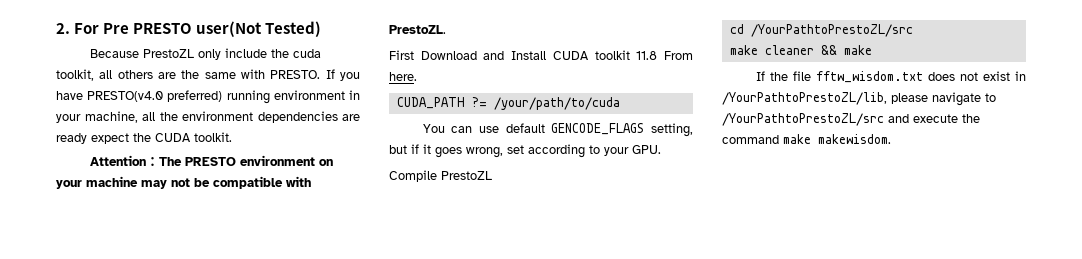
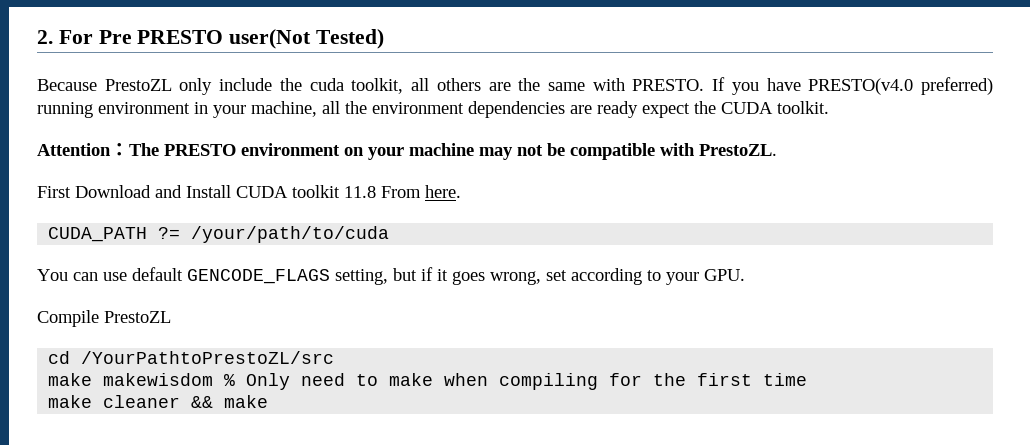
[764,45,872,55] [755,71,1026,83] [722,92,996,106] [722,113,980,126] [722,134,891,144] cleaner && make // If the file fftw_wisdom.txt does not exist in /YourPathtoPrestoZL/lib, please navigate to /YourPathtoPrestoZL/src and execute the command make makewisdom. -> [103,373,808,390] [48,395,269,408] makewisdom % Only need to make when compiling for the first time // make cleaner && make

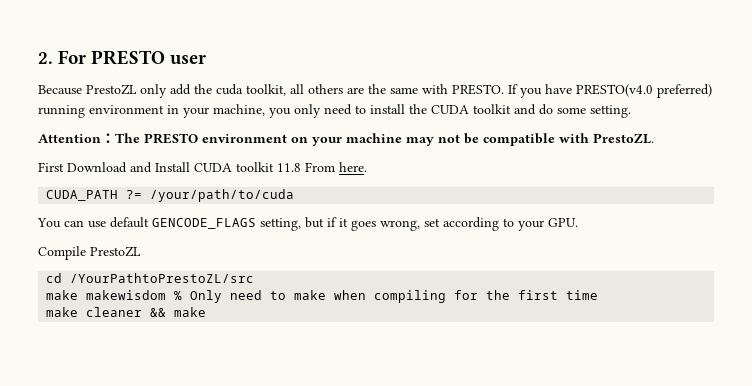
[98,29,385,49] Pre PRESTO user(Not Tested) -> [91,50,207,65] PRESTO user
[219,78,273,91] include -> [170,84,191,95] add
[322,101,829,118] all the environment dependencies are ready expect the CUDA toolkit. -> [269,104,631,118] you only need to install the CUDA toolkit and do some setting.

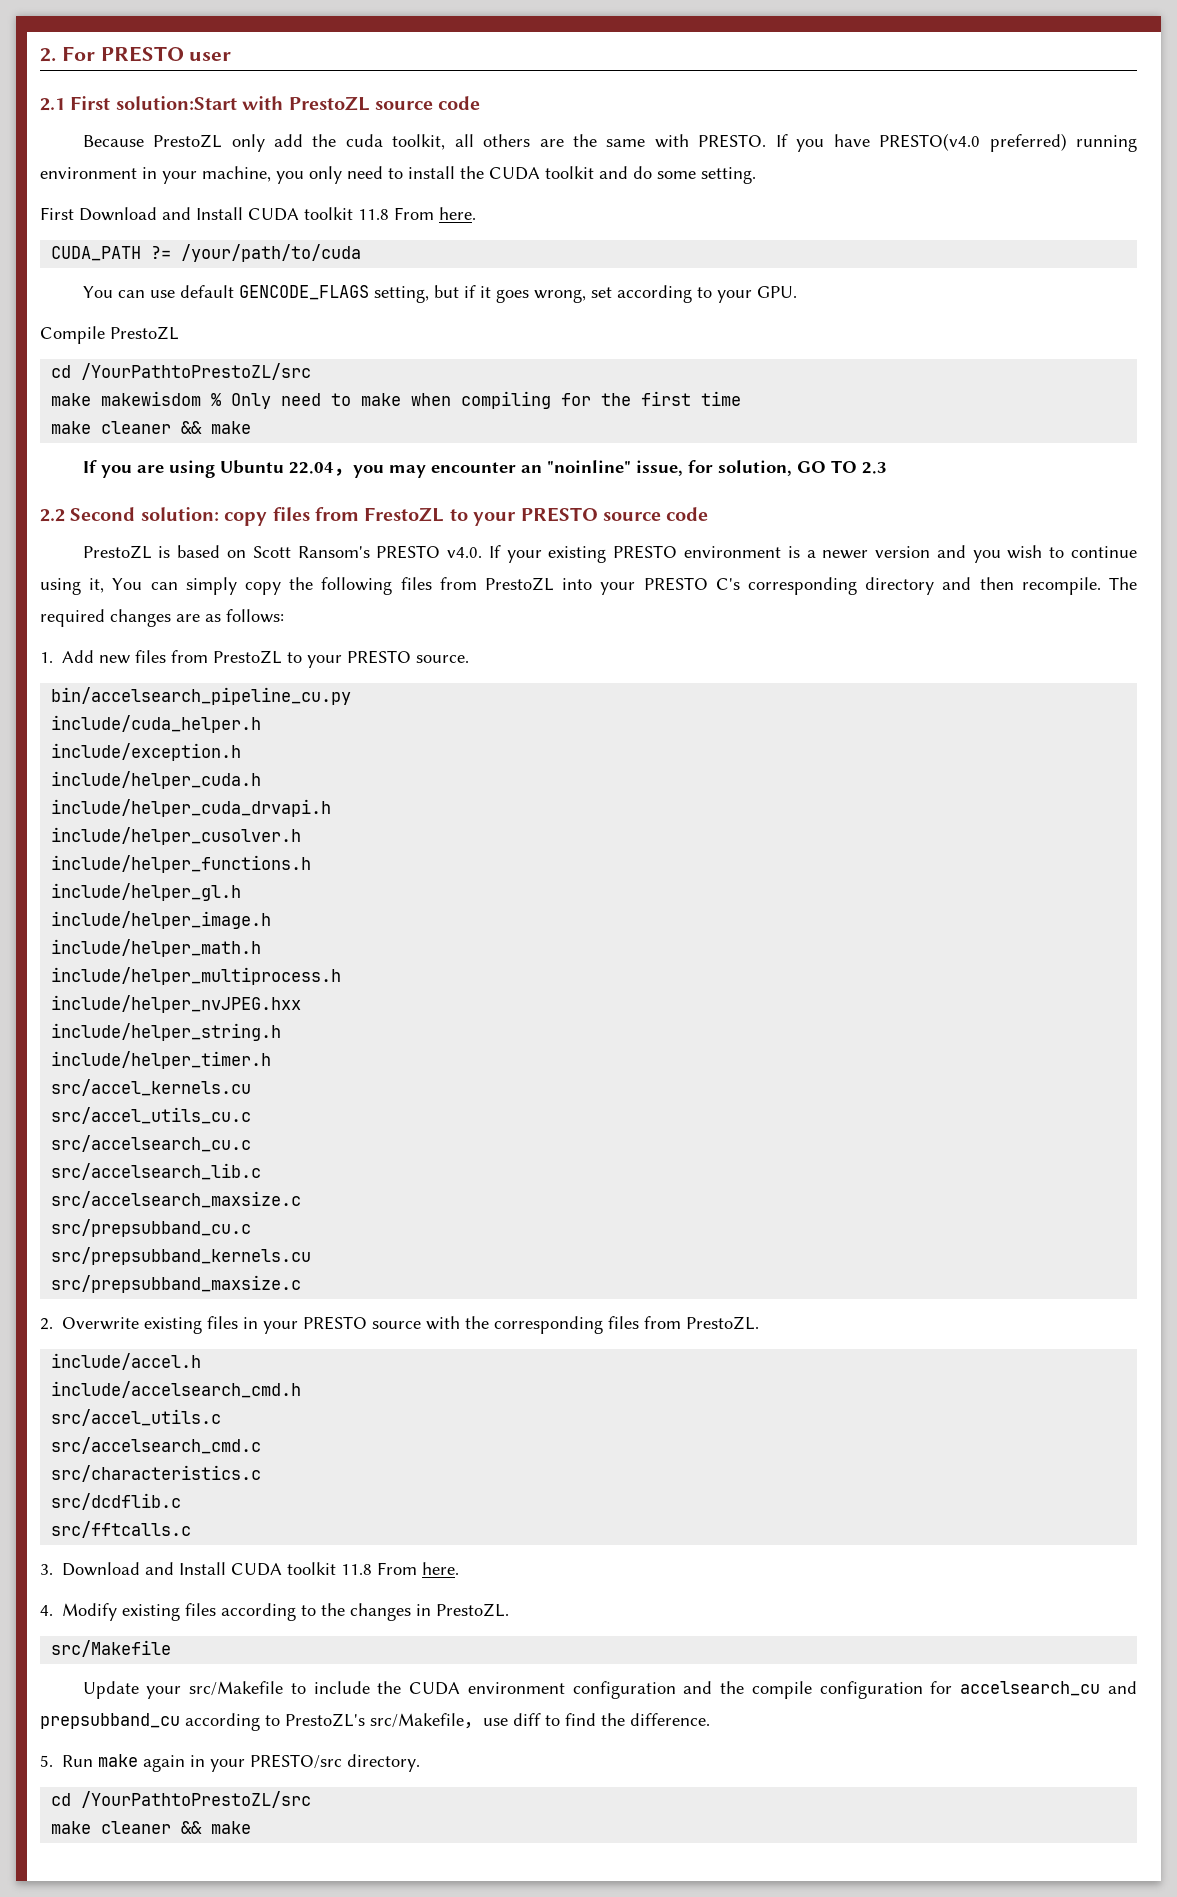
(207, 60) none -> [40,96,481,111] // 2.1 First solution:Start with PrestoZL source code
[38,133,654,146] // Attention：The PRESTO environment on your machine may not be compatible with PrestoZL. -> (756, 175) none
(207, 312) none -> [82,460,887,478] [40,507,709,526] [82,545,1138,563] [40,577,1138,595] [40,609,284,627] [40,650,470,668] [51,687,352,705] [51,715,262,733] [51,743,242,761] [51,771,262,789] [51,799,332,817] [51,827,302,845] [51,855,312,873] [51,883,242,901] [51,911,272,929] [51,939,262,957] [51,967,342,985] [51,995,302,1013] [51,1023,282,1041] [51,1051,272,1069] [51,1079,252,1096] [51,1107,252,1124] [51,1135,252,1152] [51,1163,262,1180] [51,1191,302,1208] [51,1219,252,1237] [51,1247,312,1265] [51,1275,302,1293] [40,1316,760,1334] [51,1353,202,1370] [51,1381,302,1398] [51,1409,222,1426] [51,1437,262,1454] [51,1465,262,1482] [51,1493,182,1510] [51,1521,192,1538] [40,1562,460,1576] [40,1603,510,1621] [51,1640,172,1657] [82,1681,1137,1699] [40,1713,710,1731] [40,1754,421,1772] [51,1791,312,1808] [51,1821,252,1834] // If you are using Ubuntu 22.04，you may encounter an "noinline" issue, for solution, GO TO 2.3 // 2.2 Second solution: copy files from FrestoZL to your PRESTO source code // PrestoZL is based on Scott Ransom's PRESTO v4.0. If your existing PRESTO environment is a newer version and you wish to continue using it, You can simply copy the following files from PrestoZL into your PRESTO C's corresponding directory and then recompile. The required changes are as follows: // 1. Add new files from PrestoZL to your PRESTO source. // bin/accelsearch_pipeline_cu.py // include/cuda_helper.h // include/exception.h // include/helper_cuda.h // include/helper_cuda_drvapi.h // include/helper_cusolver.h // include/helper_functions.h // include/helper_gl.h // include/helper_image.h // include/helper_math.h // include/helper_multiprocess.h // include/helper_nvJPEG.hxx // include/helper_string.h // include/helper_timer.h // src/accel_kernels.cu // src/accel_utils_cu.c // src/accelsearch_cu.c // src/accelsearch_lib.c // src/accelsearch_maxsize.c // src/prepsubband_cu.c // src/prepsubband_kernels.cu // src/prepsubband_maxsize.c // 2. Overwrite existing files in your PRESTO source with the corresponding files from PrestoZL. // include/accel.h // include/accelsearch_cmd.h // src/accel_utils.c // src/accelsearch_cmd.c // src/characteristics.c // src/dcdflib.c // src/fftcalls.c // 3. Download and Install CUDA toolkit 11.8 From here. // 4. Modify existing files according to the changes in PrestoZL. // src/Makefile // Update your src/Makefile to include the CUDA environment configuration and the compile configuration for accelsearch_cu and prepsubband_cu according to PrestoZL's src/Makefile，use diff to find the difference. // 5. Run make again in your PRESTO/src directory. // cd /YourPathtoPrestoZL/src // make cleaner && make

